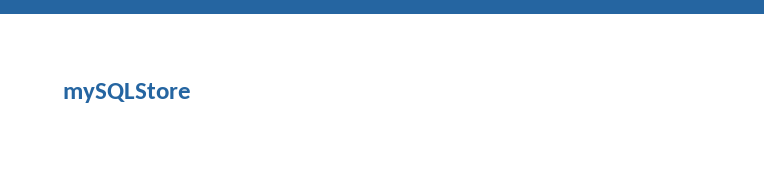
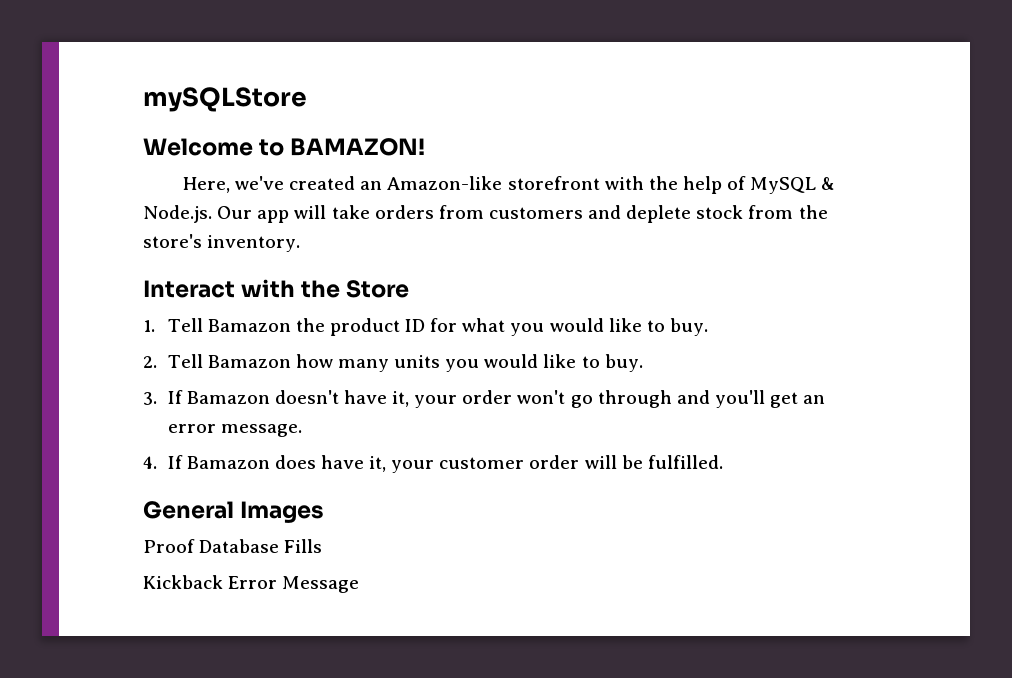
(191, 93) none -> [143,138,426,156] [182,176,836,194] [143,205,828,223] [143,234,301,252] [143,279,410,298] [143,318,708,336] [143,354,643,372] [143,390,826,408] [167,424,302,437] [143,455,723,473] [143,501,325,523] [143,539,323,553] [143,575,360,593] // Welcome to BAMAZON! // Here, we've created an Amazon-like storefront with the help of MySQL & Node.js. Our app will take orders from customers and deplete stock from the store's inventory. // Interact with the Store // 1. Tell Bamazon the product ID for what you would like to buy. // 2. Tell Bamazon how many units you would like to buy. // 3. If Bamazon doesn't have it, your order won't go through and you'll get an error message. // 4. If Bamazon does have it, your customer order will be fulfilled. // General Images // Proof Database Fills // Kickback Error Message

